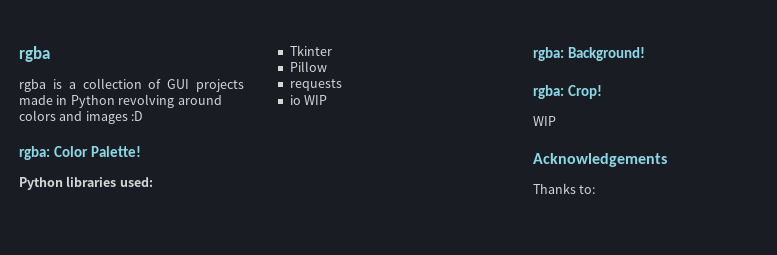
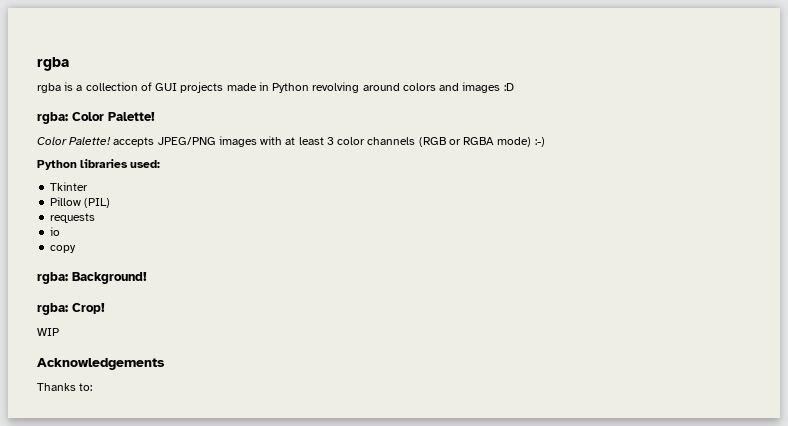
(141, 151) none -> [37,136,545,147] // Color Palette! accepts JPEG/PNG images with at least 3 color channels (RGB or RGBA mode) :-)
(327, 66) none -> [84,198,111,208] (PIL)
[304,95,328,105] WIP -> [50,245,77,253] // copy

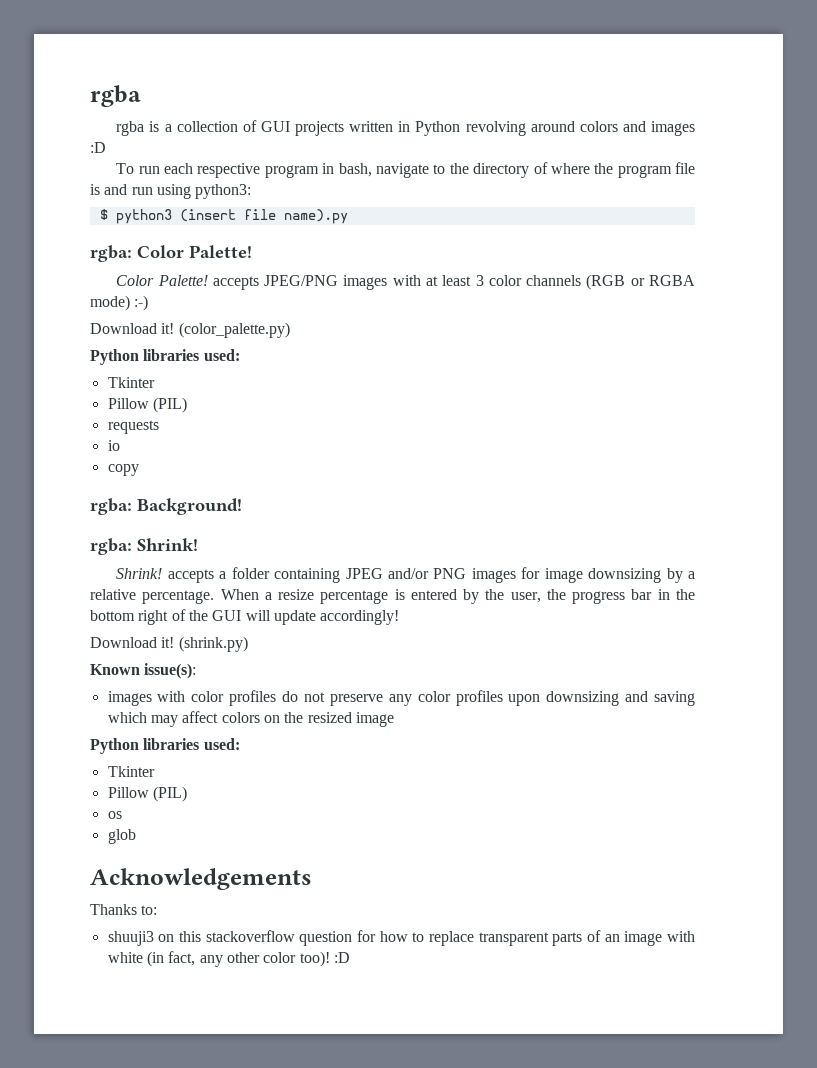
[226,83,257,91] made -> [349,121,394,132] written
(514, 87) none -> [116,162,696,178] [90,184,252,199] [99,209,348,224] // To run each respective program in bash, navigate to the directory of where the program file is and run using python3: // $ python3 (insert file name).py
(545, 142) none -> [90,322,290,338] // Download it! (color_palette.py)
[72,303,105,314] [37,328,59,336] [37,358,165,370] [37,383,93,391] Crop! // WIP // Acknowledgements // Thanks to: -> [137,538,198,551] [116,567,695,583] [90,589,695,604] [90,609,400,625] [90,636,248,652] [90,663,197,679] [107,690,695,706] [107,711,394,727] [90,738,240,754] [107,766,155,777] [107,786,187,802] [107,811,122,819] [107,829,136,844] [90,868,312,890] [90,904,158,915] [107,930,695,946] [107,951,350,967] Shrink! // Shrink! accepts a folder containing JPEG and/or PNG images for image downsizing by a relative percentage. When a resize percentage is entered by the user, the progress bar in the bottom right of the GUI will update accordingly! // Download it! (shrink.py) // Known issue(s): // images with color profiles do not preserve any color profiles upon downsizing and saving which may affect colors on the resized image // Python libraries used: // Tkinter // Pillow (PIL) // os // glob // Acknowledgements // Thanks to: // shuuji3 on this stackoverflow question for how to replace transparent parts of an image with white (in fact, any other color too)! :D

